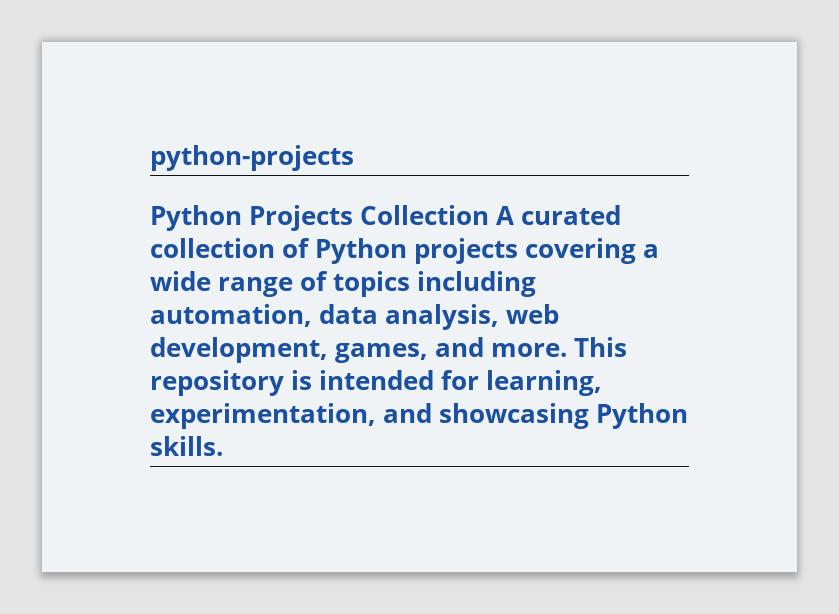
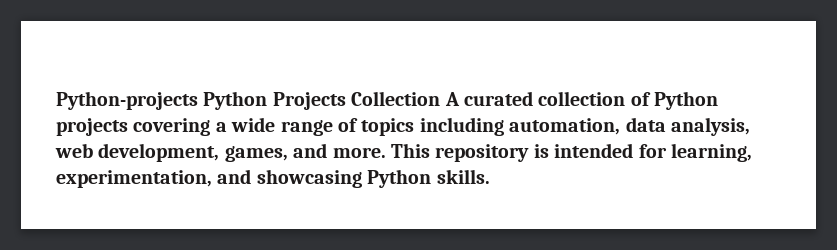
[150,145,354,171] python-projects // -> [56,91,198,110] Python-projects

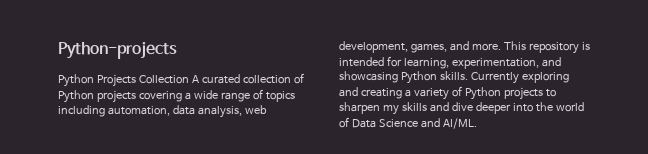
(198, 100) none -> (177, 50) //
(490, 176) none -> [470,72,569,84] [339,86,556,100] [339,102,584,115] [339,117,477,129] Currently exploring and creating a variety of Python projects to sharpen my skills and dive deeper into the world of Data Science and AI/ML.

